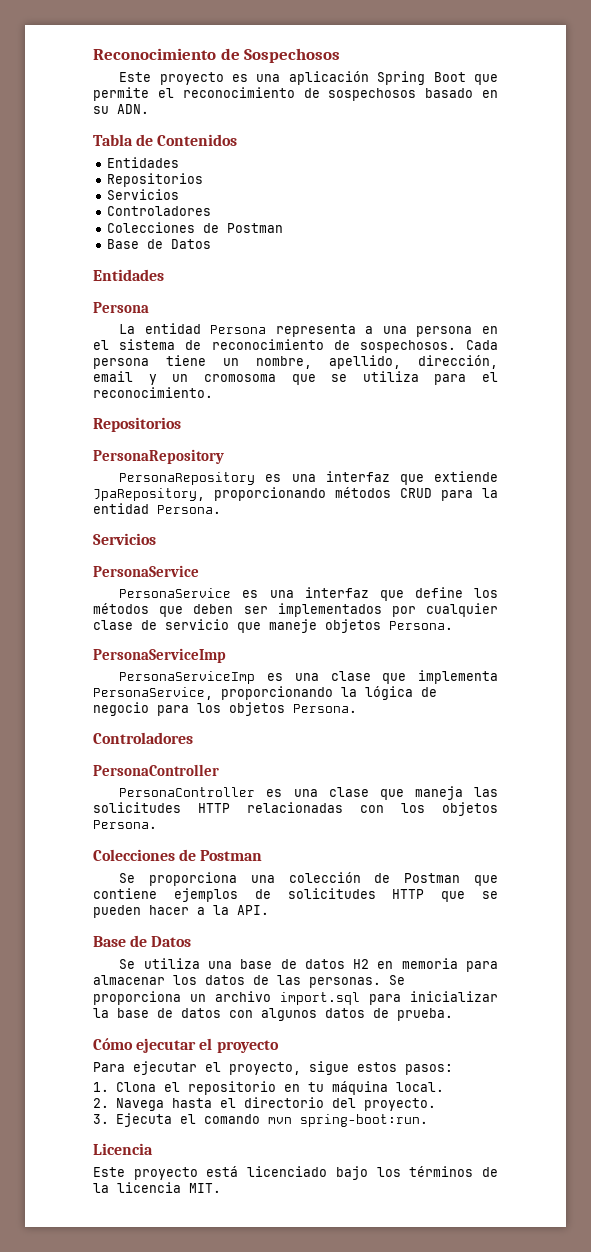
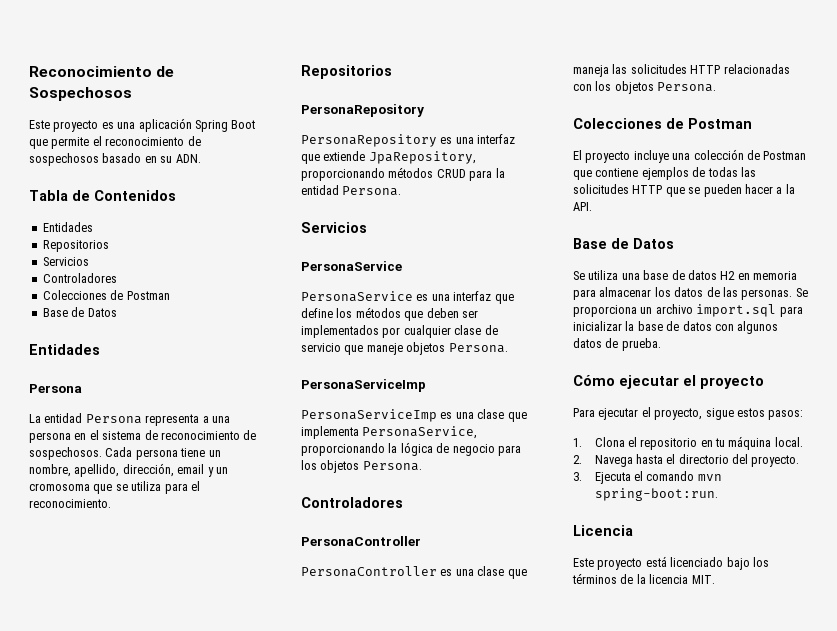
[119,872,238,886] Se proporciona -> [573,150,669,163] El proyecto incluye
(271, 894) none -> [707,167,756,177] todas las

